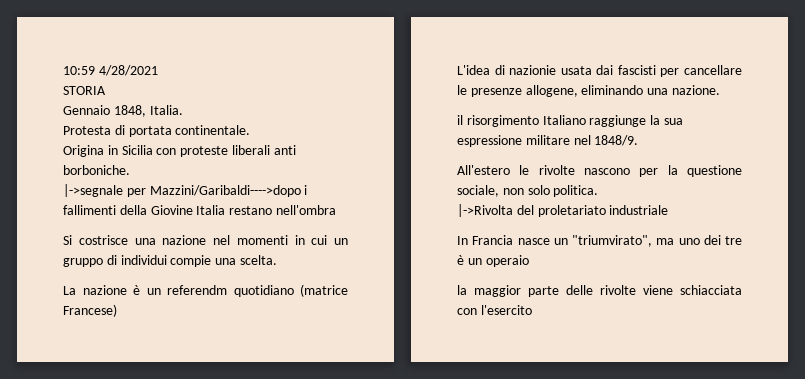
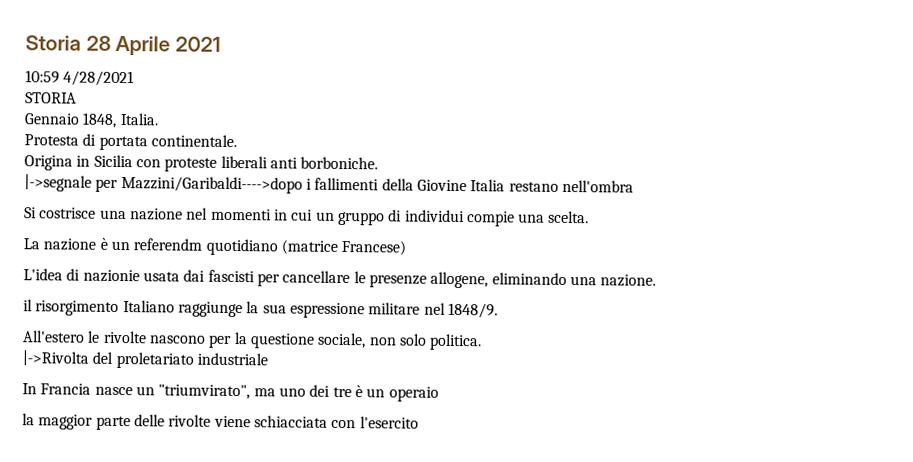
(63, 70) none -> [25,35,221,56] Storia 28 Aprile 2021 //

